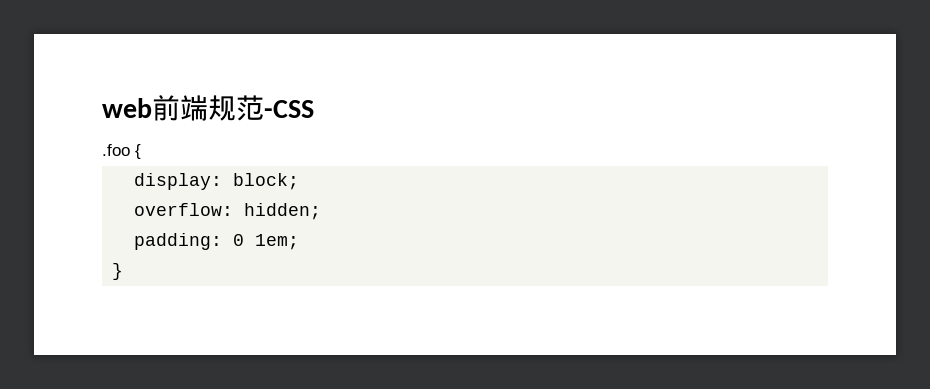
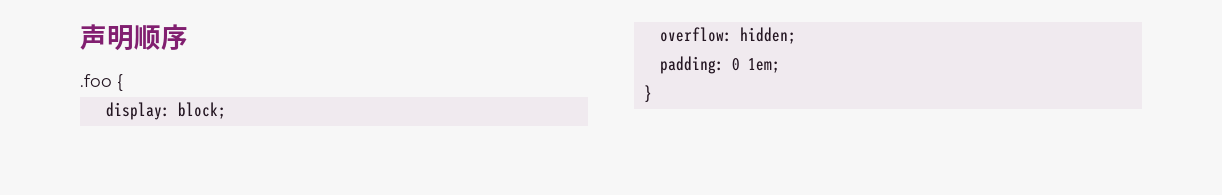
[102,95,314,121] web前端规范-CSS -> [80,24,188,51] 声明顺序

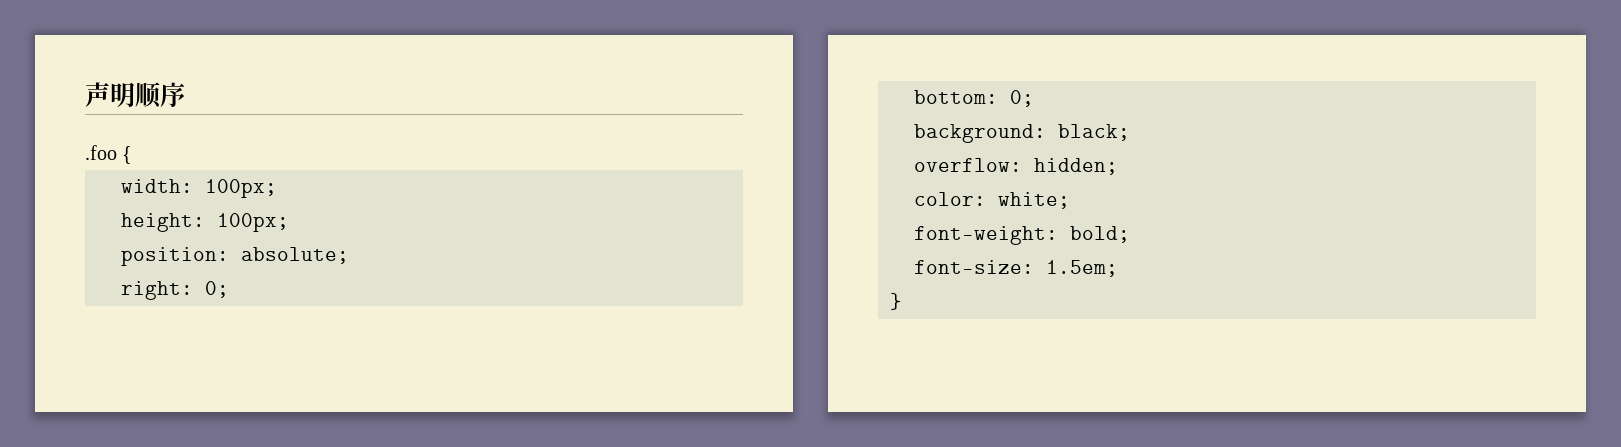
[106,102,227,120] [660,27,797,44] [660,56,781,74] display: block; // overflow: hidden; // padding: 0 1em; -> [121,179,277,198] [121,213,289,232] [121,247,349,266] [121,281,229,300] [914,90,1034,107] [914,124,1130,143] [914,158,1118,175] [914,192,1070,209] [914,226,1130,245] [914,260,1118,277] width: 100px; // height: 100px; // position: absolute; // right: 0; // bottom: 0; // background: black; // overflow: hidden; // color: white; // font-weight: bold; // font-size: 1.5em;

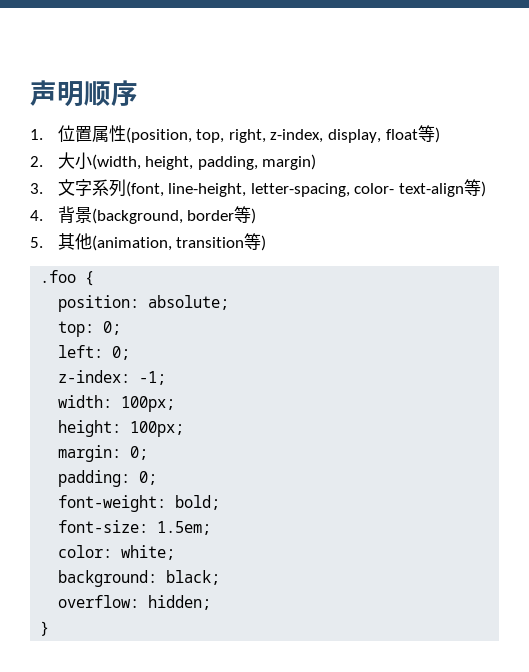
[85,145,133,164] .foo { -> [30,125,440,143] [30,152,317,170] [30,179,487,197] [30,206,257,224] [30,233,267,251] [40,270,95,286] [58,295,230,312] [58,321,122,337] [58,345,131,360] [58,370,167,385] 1.位置属性(position, top, right, z-index, display, float等) // 2.大小(width, height, padding, margin) // 3.文字系列(font, line-height, letter-spacing, color- text-align等) // 4.背景(background, border等) // 5.其他(animation, transition等) // .foo { // position: absolute; // top: 0; // left: 0; // z-index: -1;
[121,247,349,266] [121,281,229,300] [914,90,1034,107] [914,124,1130,143] [914,158,1118,175] [914,192,1070,209] [914,226,1130,245] [914,260,1118,277] position: absolute; // right: 0; // bottom: 0; // background: black; // overflow: hidden; // color: white; // font-weight: bold; // font-size: 1.5em; -> [58,445,149,462] [58,470,158,487] [58,495,221,512] [58,520,212,535] [58,545,176,560] [58,570,221,587] [58,595,212,610] margin: 0; // padding: 0; // font-weight: bold; // font-size: 1.5em; // color: white; // background: black; // overflow: hidden;

